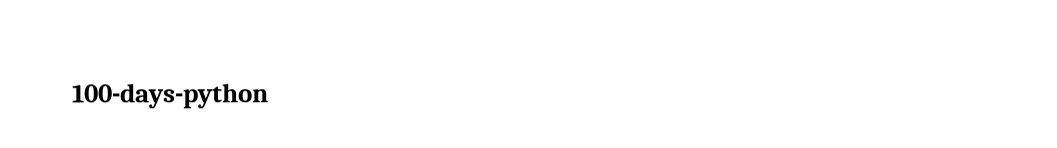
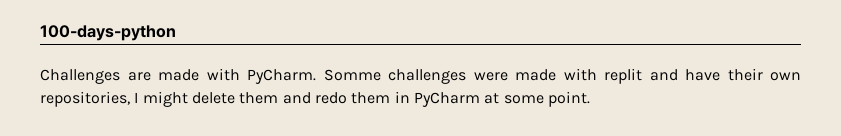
(269, 96) none -> [40,68,801,84] [40,91,590,107] // Challenges are made with PyCharm. Somme challenges were made with replit and have their own repositories, I might delete them and redo them in PyCharm at some point.

